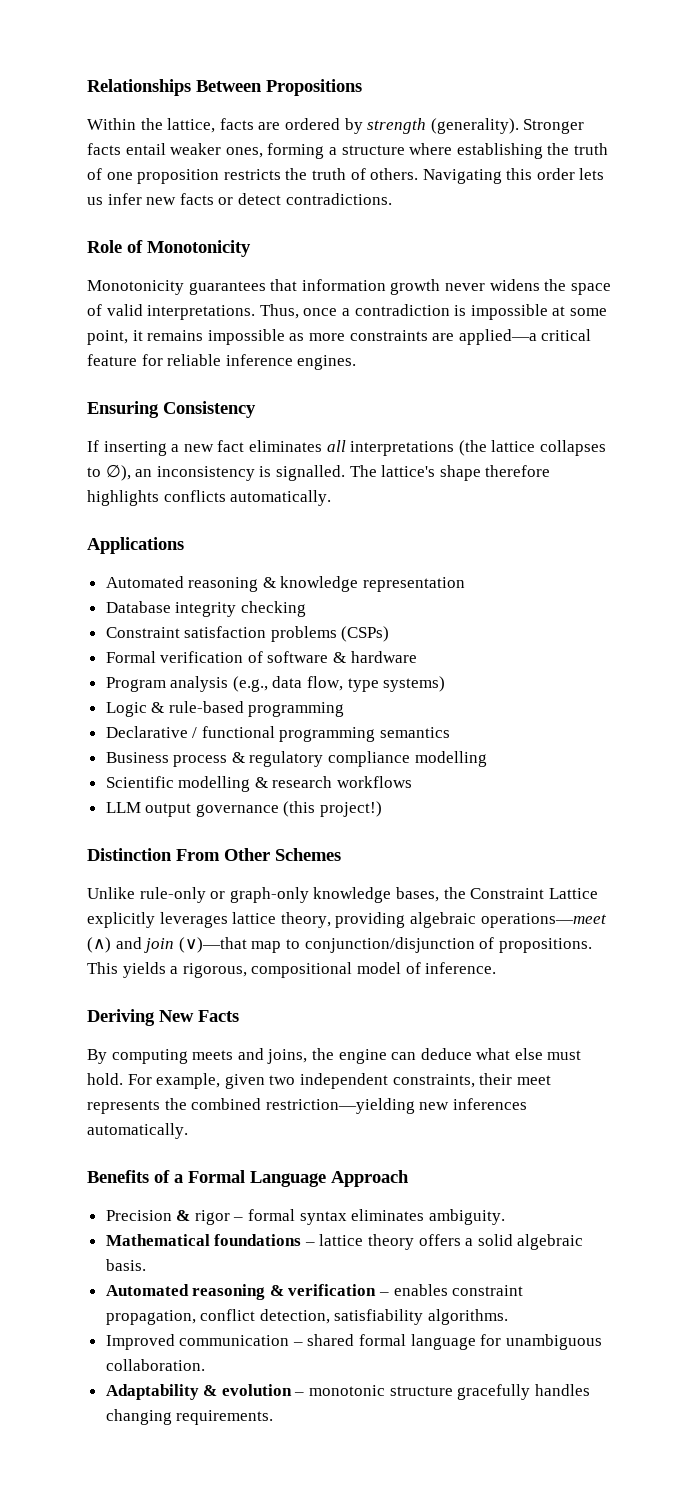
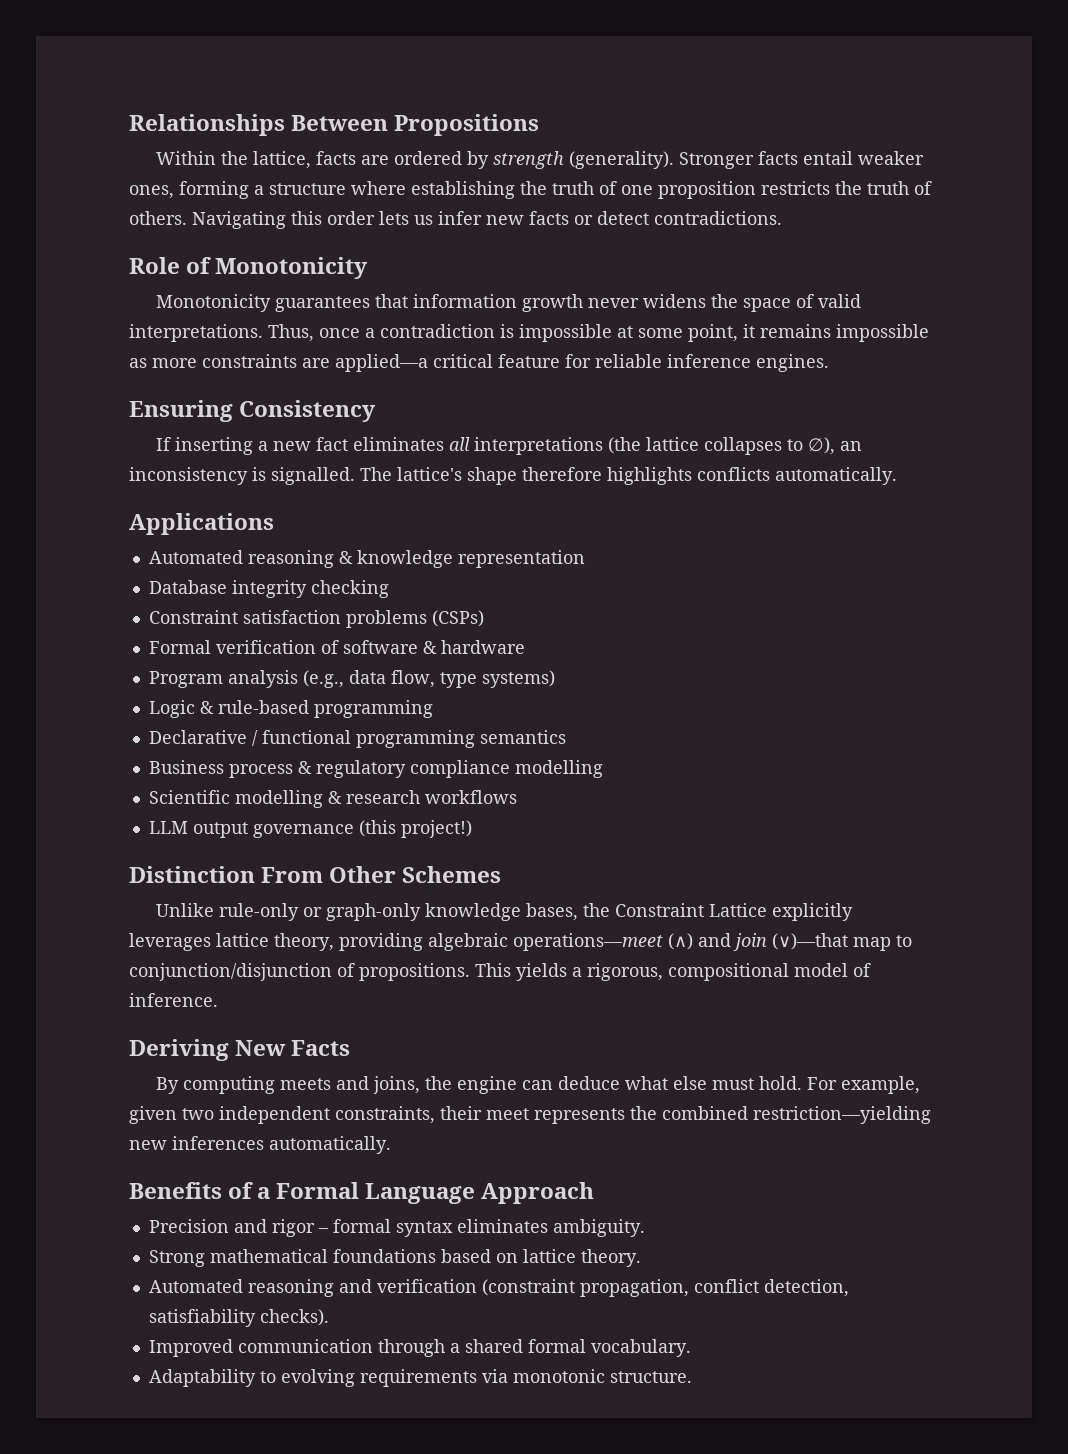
[176,1210,191,1221] & -> [233,1219,267,1233] and
[105,1234,584,1250] [105,1259,146,1271] [105,1284,524,1300] Mathematical foundations – lattice theory offers a solid algebraic basis. // Automated reasoning & verification – enables constraint -> [148,1249,641,1267] [148,1279,575,1297] Strong mathematical foundations based on lattice theory. // Automated reasoning and verification (constraint
[428,1309,509,1325] algorithms. -> [259,1309,329,1326] checks).
[292,1334,602,1350] [105,1359,205,1371] [105,1384,590,1400] [105,1409,274,1425] – shared formal language for unambiguous collaboration. // Adaptability & evolution – monotonic structure gracefully handles changing requirements. -> [377,1339,691,1357] [148,1369,692,1387] through a shared formal vocabulary. // Adaptability to evolving requirements via monotonic structure.

